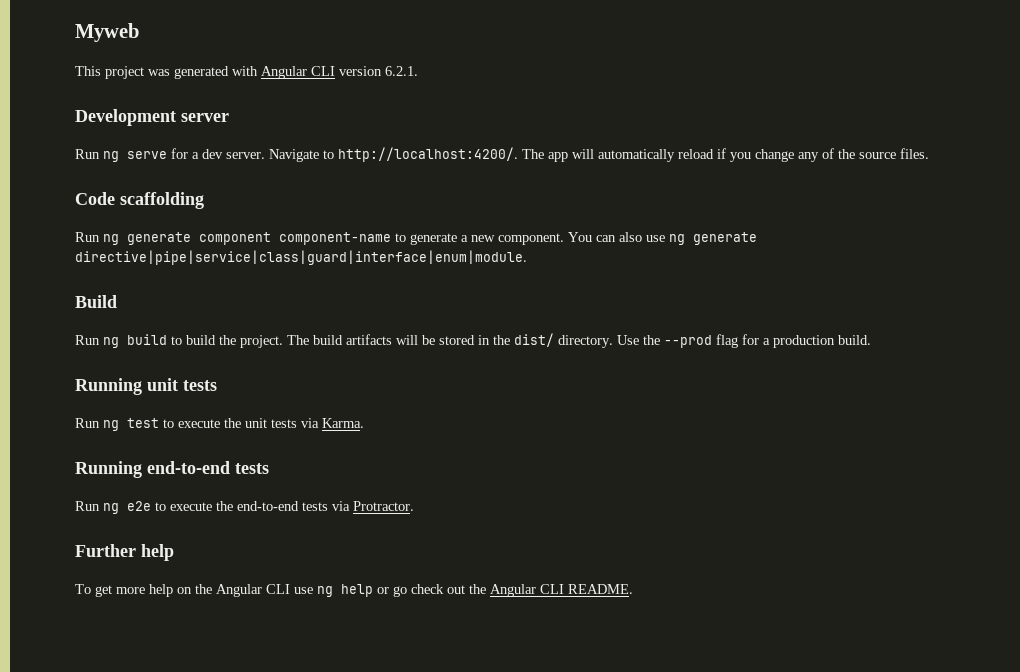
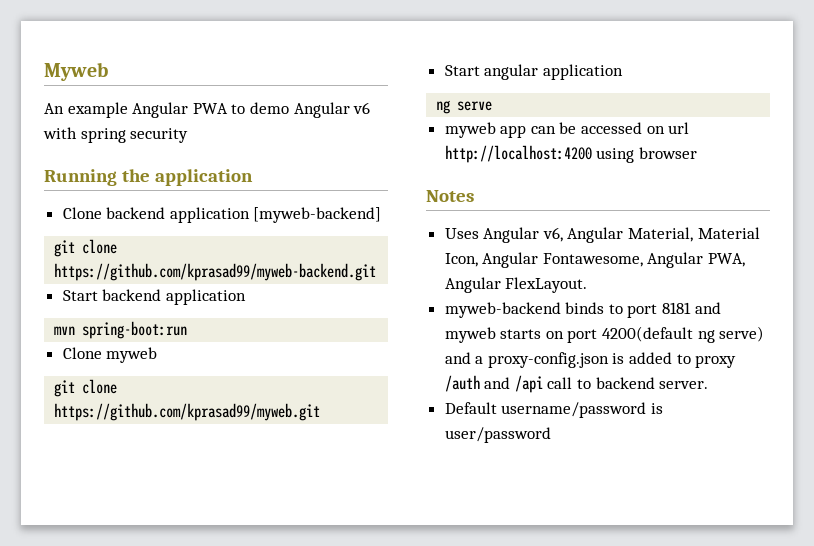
[75,66,418,79] [75,109,229,126] [75,147,929,162] [75,192,204,209] [75,232,757,245] [75,250,527,265] [75,295,117,308] [75,333,871,348] [75,378,217,395] [75,418,364,431] [75,461,269,478] [75,501,414,514] [75,544,174,561] [75,584,633,597] This project was generated with Angular CLI version 6.2.1. // Development server // Run ng serve for a dev server. Navigate to http://localhost:4200/. The app will automatically reload if you change any of the source files. // Code scaffolding // Run ng generate component component-name to generate a new component. You can also use ng generate directive|pipe|service|class|guard|interface|enum|module. // Build // Run ng build to build the project. The build artifacts will be stored in the dist/ directory. Use the --prod flag for a production build. // Running unit tests // Run ng test to execute the unit tests via Karma. // Running end-to-end tests // Run ng e2e to execute the end-to-end tests via Protractor. // Further help // To get more help on the Angular CLI use ng help or go check out the Angular CLI README. -> [44,102,371,118] [43,127,189,143] [44,169,253,186] [62,207,382,223] [54,239,118,257] [54,263,377,281] [62,289,246,305] [54,321,188,339] [62,347,158,363] [54,379,118,397] [54,403,321,421] [444,64,623,80] [436,100,493,114] [444,122,690,138] [444,145,697,163] [426,190,474,202] [444,227,760,243] [444,252,746,268] [444,277,588,293] [444,302,721,318] [444,326,765,343] [444,352,737,368] [444,375,709,393] [444,402,663,418] [444,427,551,443] An example Angular PWA to demo Angular v6 with spring security // Running the application // Clone backend application [myweb-backend] // git clone https://github.com/kprasad99/myweb-backend.git // Start backend application // mvn spring-boot:run // Clone myweb // git clone https://github.com/kprasad99/myweb.git // Start angular application // ng serve // myweb app can be accessed on url http://localhost:4200 using browser // Notes // Uses Angular v6, Angular Material, Material Icon, Angular Fontawesome, Angular PWA, Angular FlexLayout. // myweb-backend binds to port 8181 and myweb starts on port 4200(default ng serve) and a proxy-config.json is added to proxy /auth and /api call to backend server. // Default username/password is user/password

